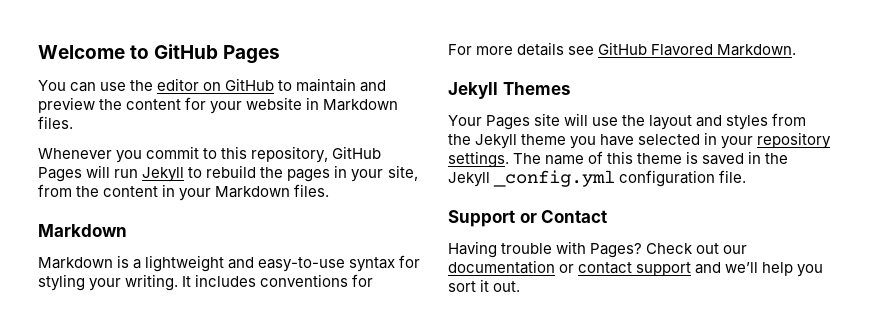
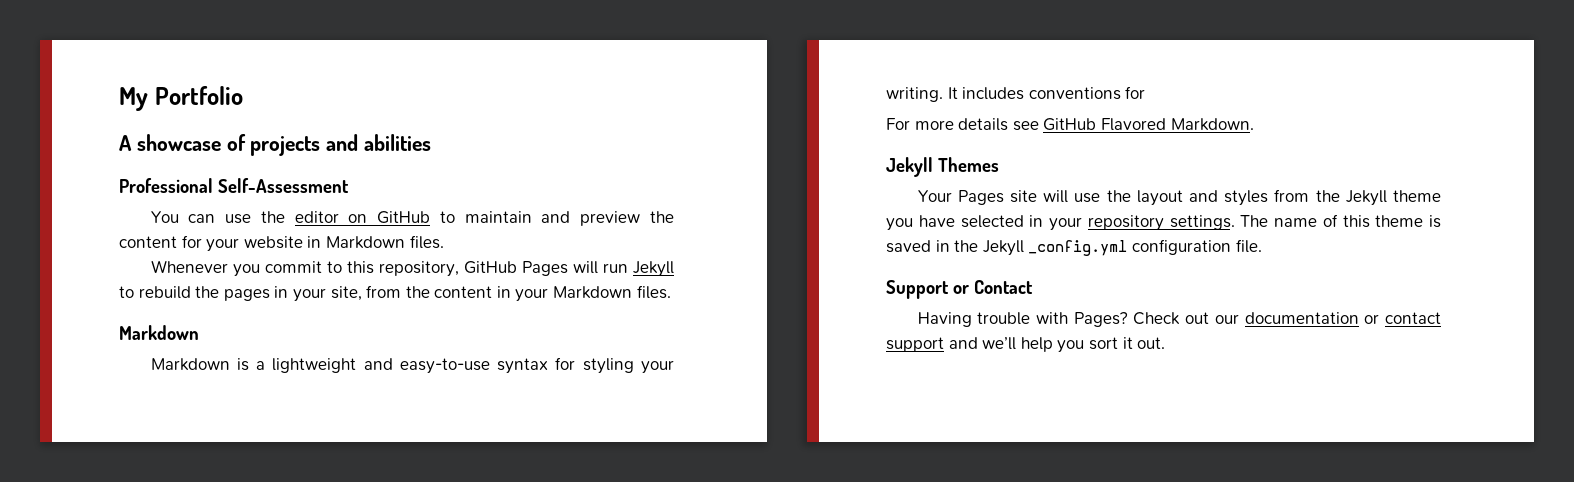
[38,44,281,64] Welcome to GitHub Pages -> [119,86,243,111] [119,134,432,156] [119,178,349,193] My Portfolio // A showcase of projects and abilities // Professional Self-Assessment

